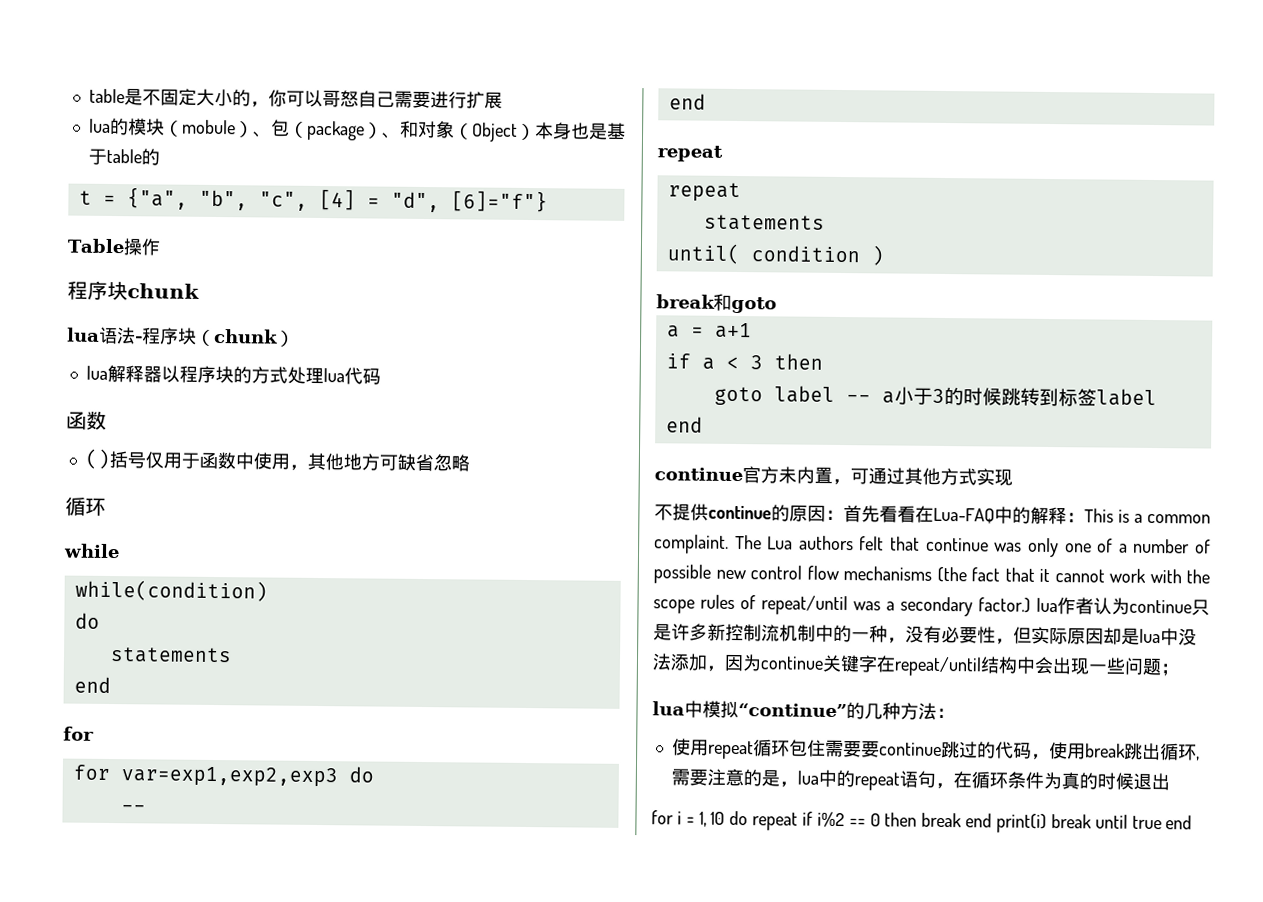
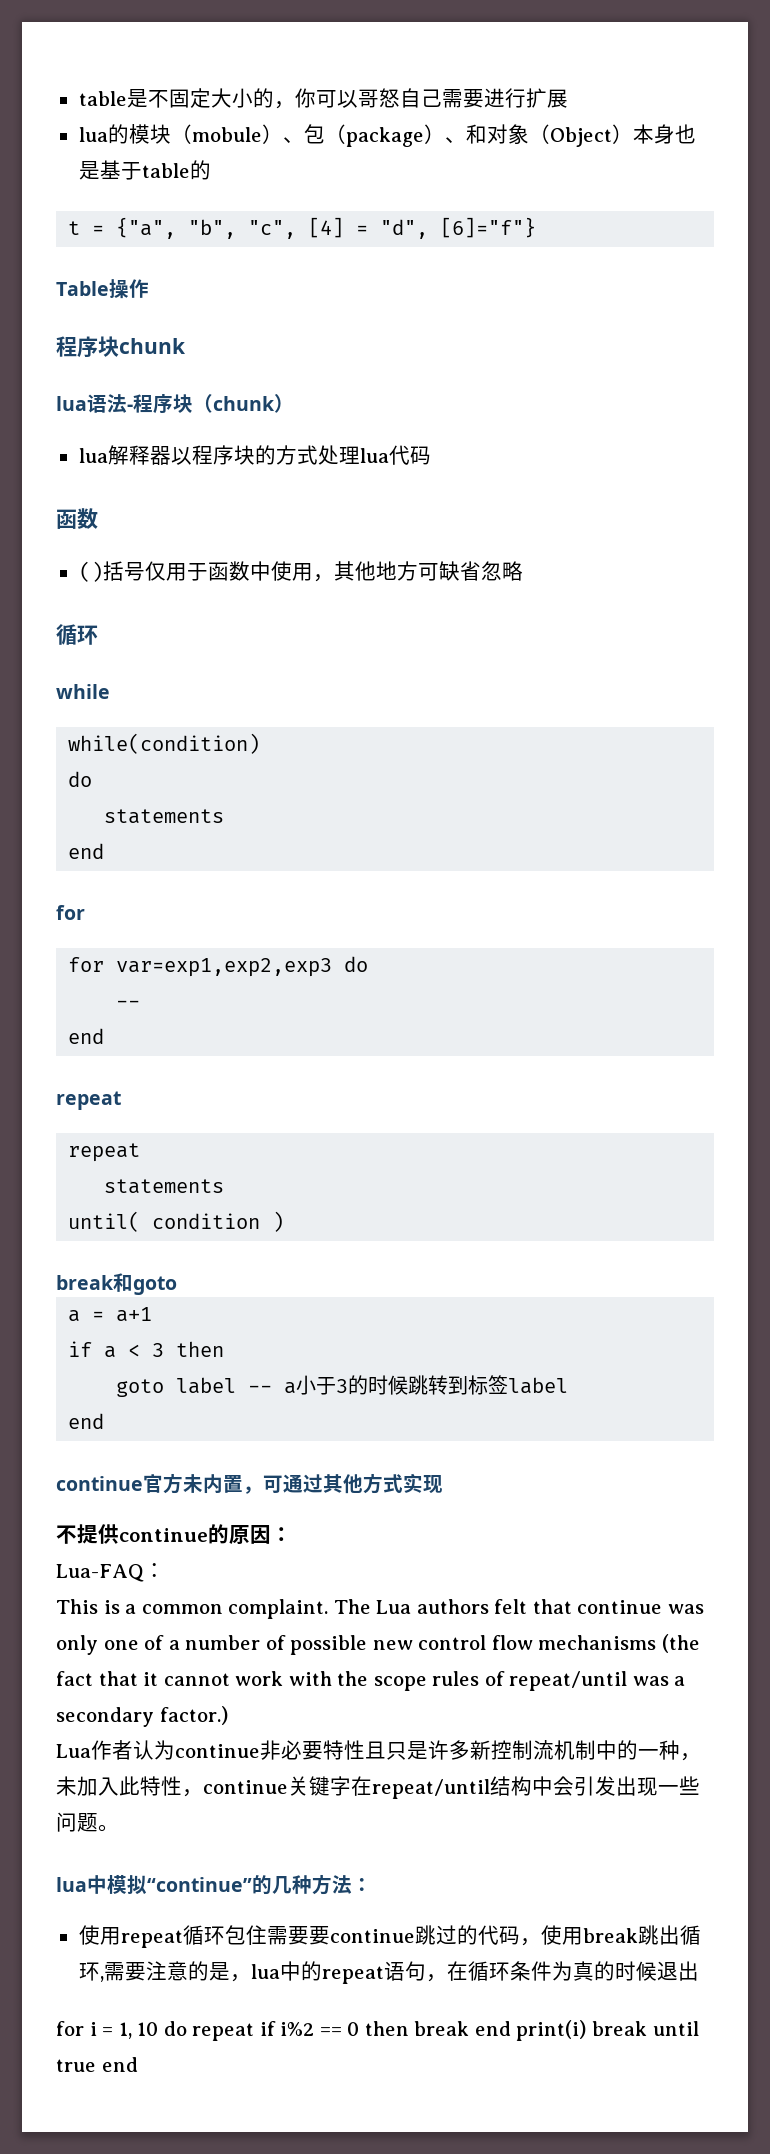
[843,505,1085,525] 首先看看在Lua-FAQ中的解释： -> [56,1563,165,1582] // Lua-FAQ： //
[1036,597,1058,613] lua -> [56,1744,91,1758] // Lua
(1192, 606) none -> [260,1740,386,1760] 非必要特性且
[905,625,1197,646] [652,653,762,672] 没有必要性，但实际原因却是lua中没法添加，因为 -> [56,1776,203,1797] 未加入此特性，
(1054, 665) none -> [574,1776,616,1796] 引发
[1159,663,1179,677] ； -> [98,1824,119,1832] 。

